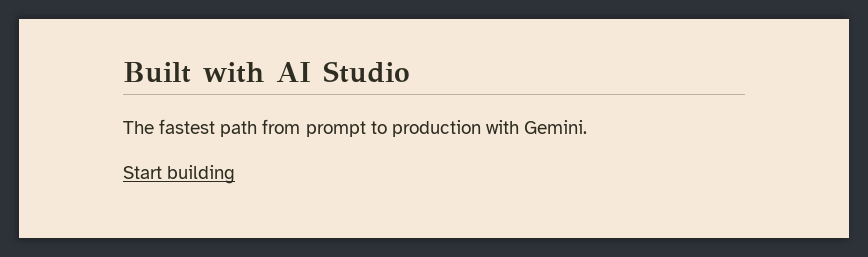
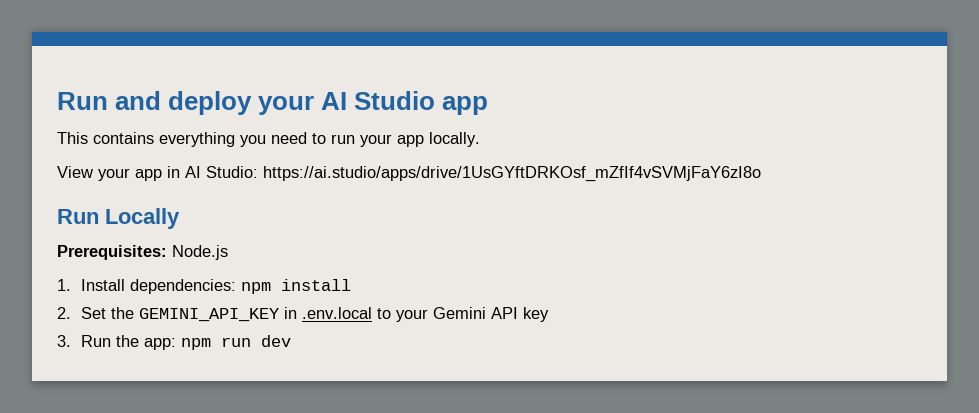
[123,61,410,83] [123,119,588,137] [123,165,236,184] Built with AI Studio // The fastest path from prompt to production with Gemini. // Start building -> [57,91,489,115] [57,132,480,147] [57,166,761,182] [57,208,180,229] [57,245,228,260] [57,279,352,294] [57,307,550,322] [57,335,292,350] Run and deploy your AI Studio app // This contains everything you need to run your app locally. // View your app in AI Studio: https://ai.studio/apps/drive/1UsGYftDRKOsf_mZfIf4vSVMjFaY6zI8o // Run Locally // Prerequisites: Node.js // 1. Install dependencies: npm install // 2. Set the GEMINI_API_KEY in .env.local to your Gemini API key // 3. Run the app: npm run dev

